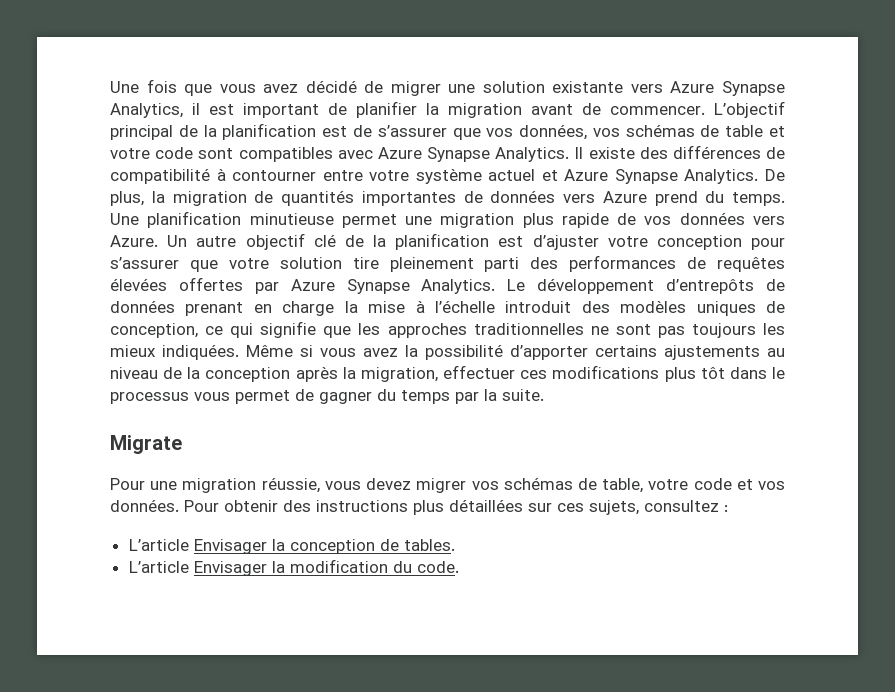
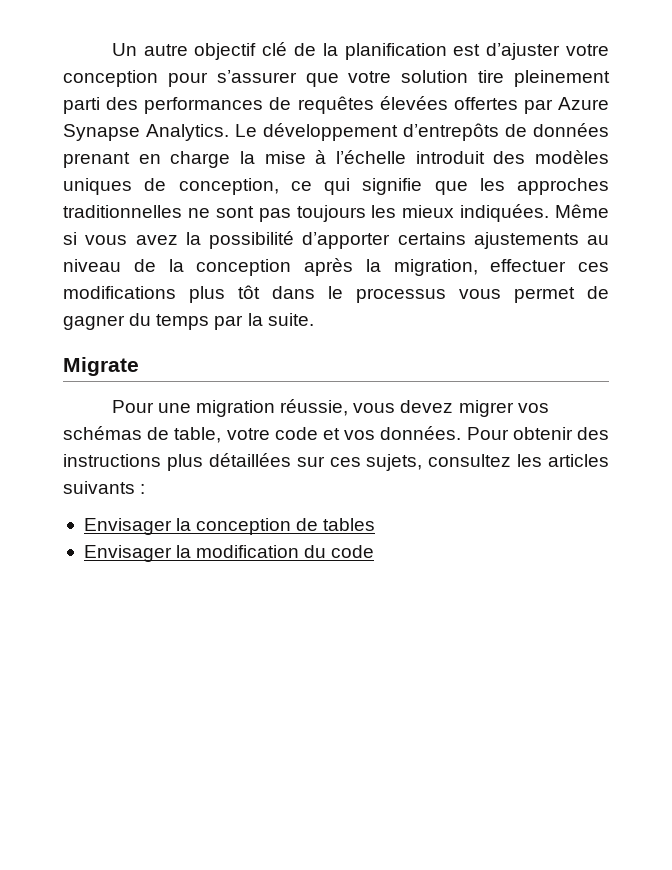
[110,79,786,96] [110,101,785,118] [110,123,786,140] [110,145,785,162] [110,168,785,184] [110,190,785,206] [110,211,785,228] [110,235,158,247] Une fois que vous avez décidé de migrer une solution existante vers Azure Synapse Analytics, il est important de planifier la migration avant de commencer. L’objectif principal de la planification est de s’assurer que vos données, vos schémas de table et votre code sont compatibles avec Azure Synapse Analytics. Il existe des différences de compatibilité à contourner entre votre système actuel et Azure Synapse Analytics. De plus, la migration de quantités importantes de données vers Azure prend du temps. Une planification minutieuse permet une migration plus rapide de vos données vers Azure. -> (111, 49) none
(719, 506) none -> [517,454,609,467] [63,481,135,494] les articles suivants
[128,539,189,551] L’article -> (146, 489) none
[403,539,455,551] [128,561,189,573] tables. // L’article -> [323,518,376,531] tables //
[416,561,459,573] code. -> [331,545,375,558] code

